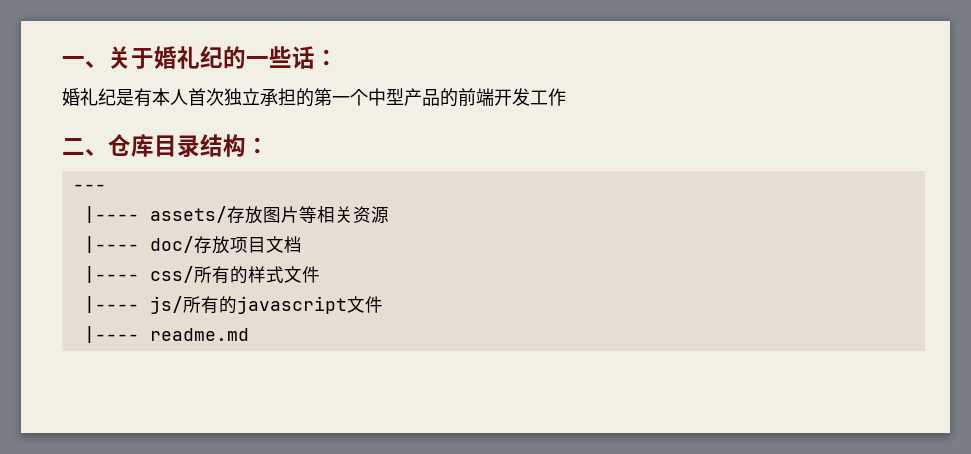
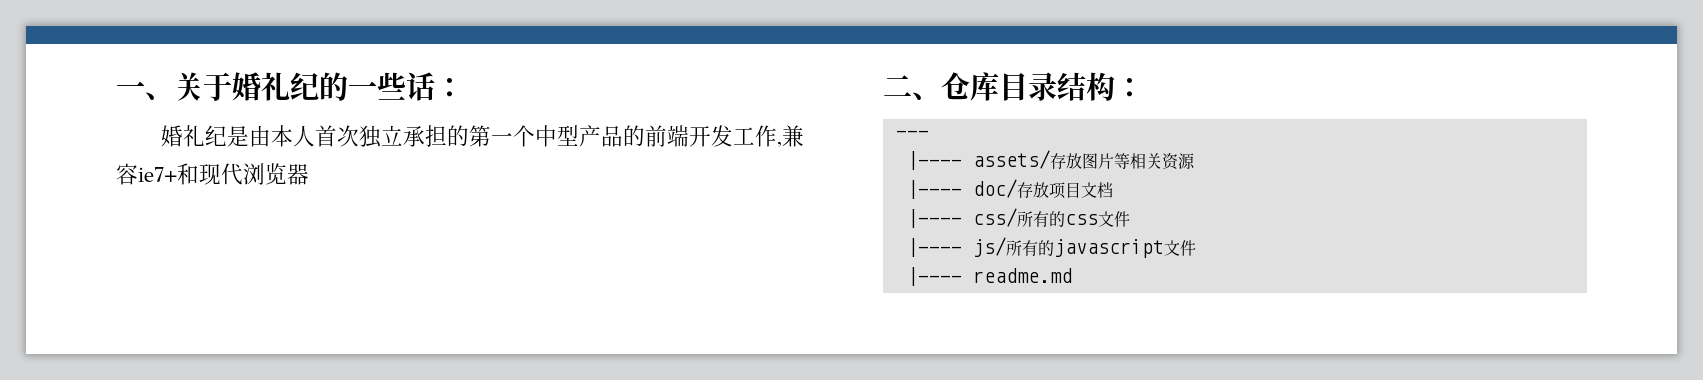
[134,88,152,107] 有 -> [248,125,271,147] 由
(566, 97) none -> [776,125,804,147] [116,163,309,185] ,兼容ie7+和现代浏览器
[247,266,284,283] 样式 -> [1064,214,1098,225] css

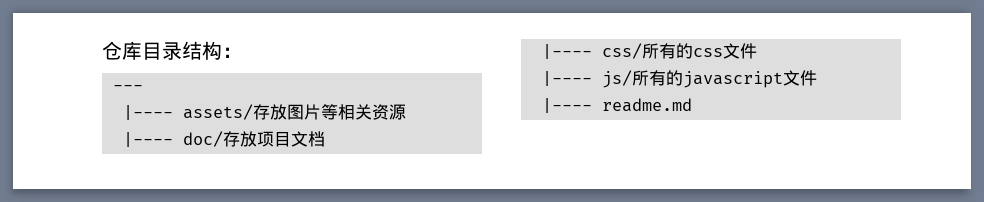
[116,72,464,101] [160,125,804,148] [116,163,309,185] [883,75,941,100] 一、关于婚礼纪的一些话： // 婚礼纪是由本人首次独立承担的第一个中型产品的前端开发工作,兼容ie7+和现代浏览器 // 二、 -> (102, 50) none

